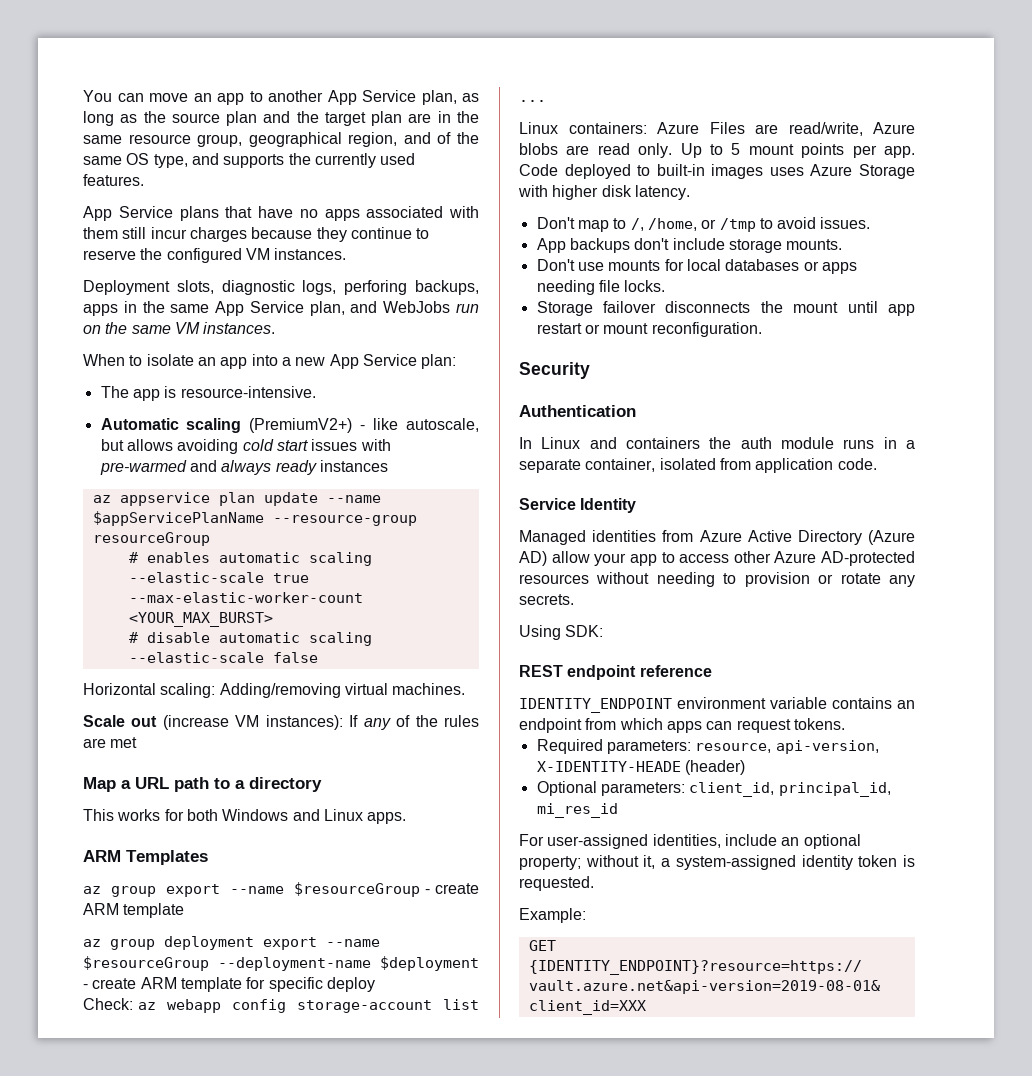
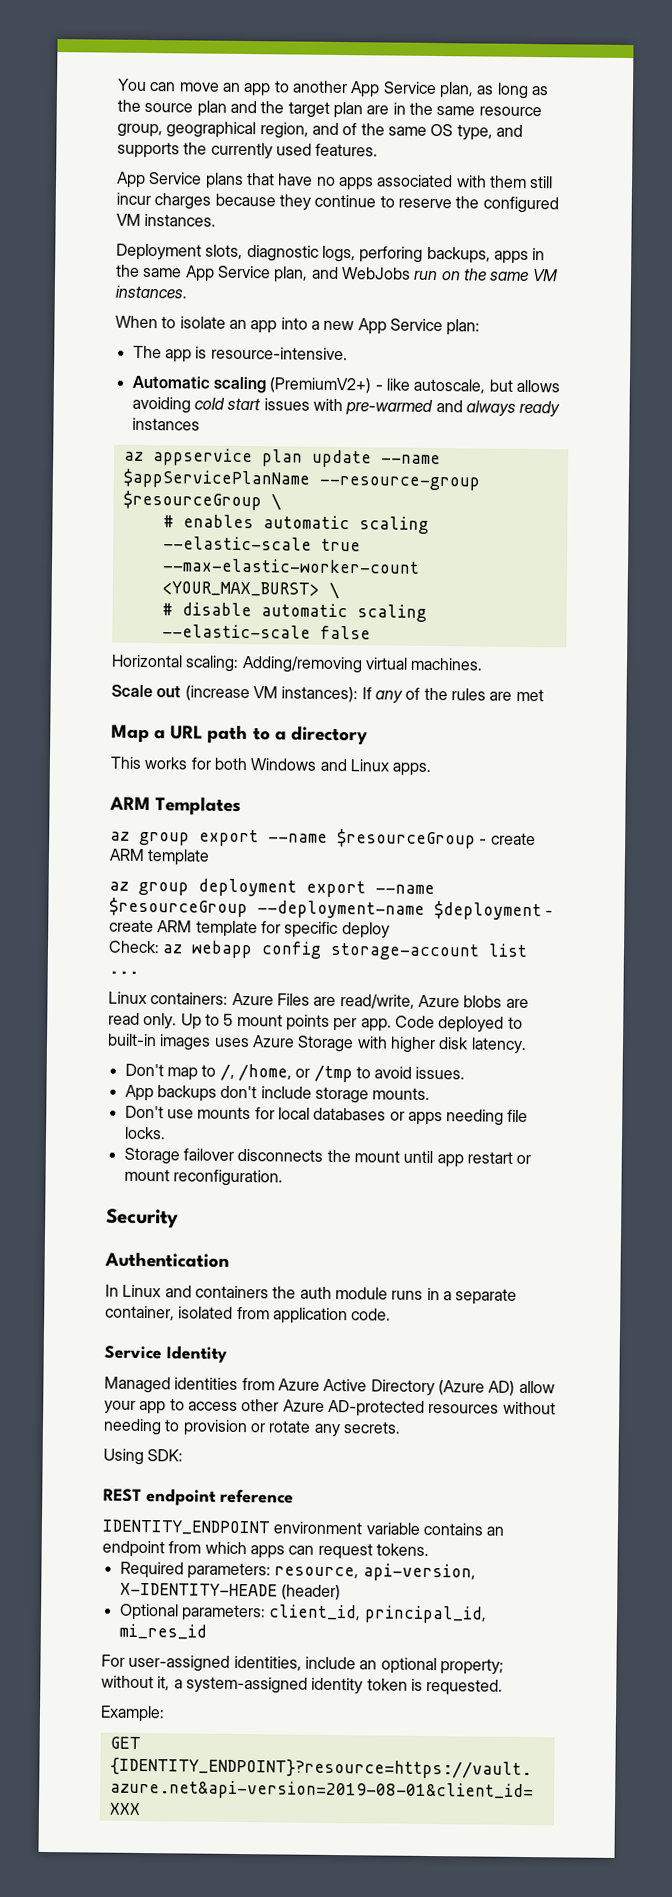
[92,532,210,546] resourceGroup -> [122,490,282,511] $resourceGroup \
(273, 619) none -> [328,581,340,600] \

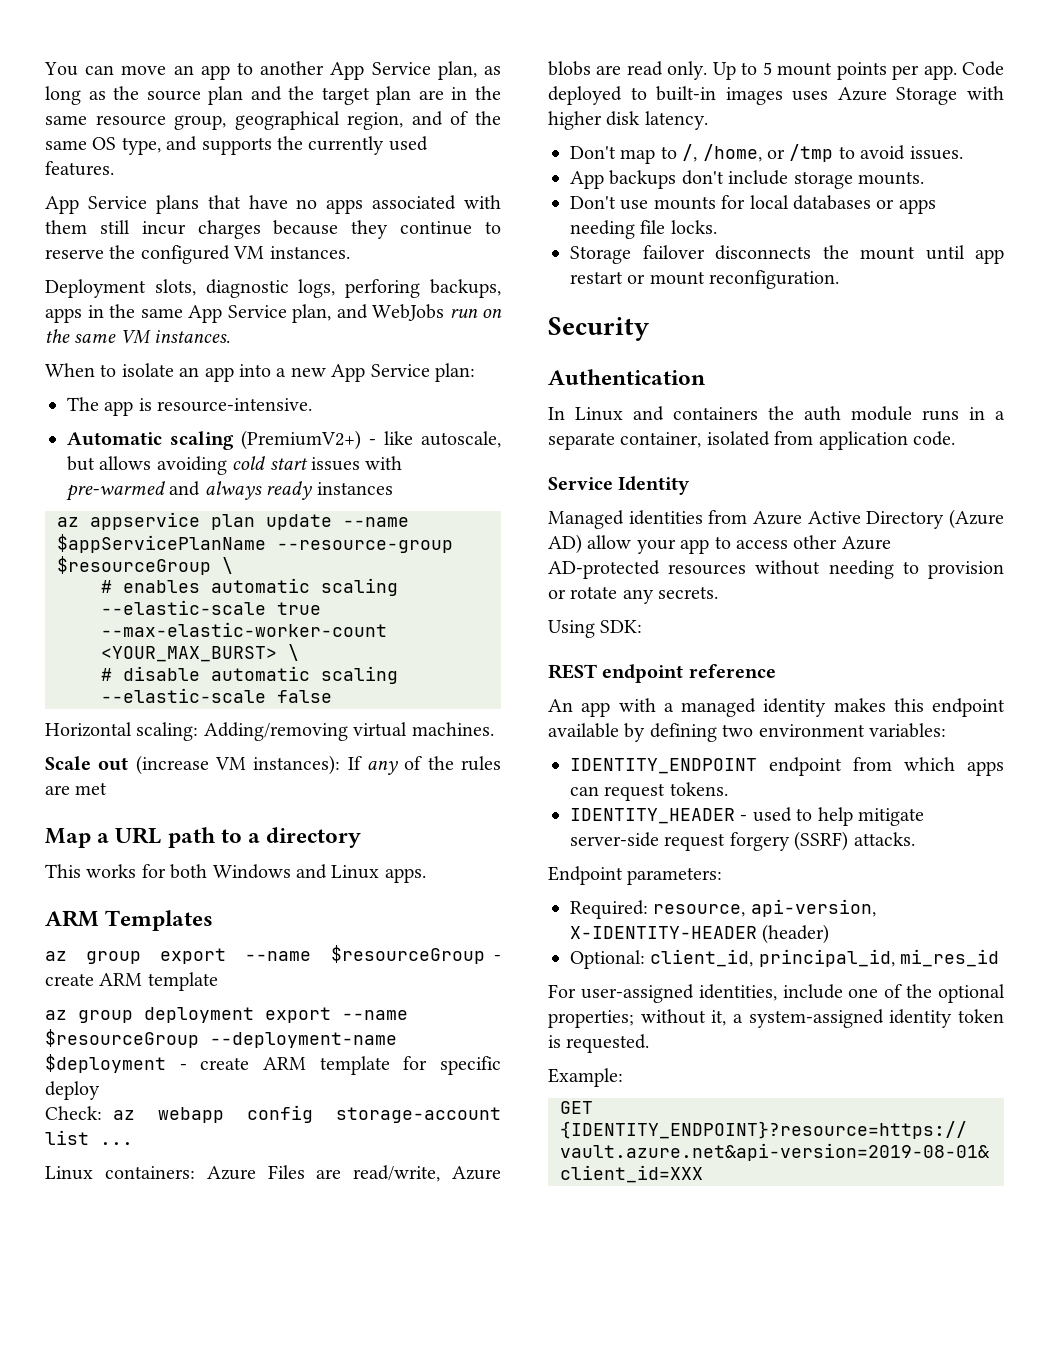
[102,1519,505,1536] IDENTITY_ENDPOINT environment variable contains an -> [548,698,1005,717] [548,723,946,742] [570,758,757,774] An app with a managed identity makes this endpoint available by defining two environment variables: // IDENTITY_ENDPOINT
[119,1561,271,1580] Required parameters: -> [570,807,924,826] [570,831,915,851] [548,866,723,885] [570,900,648,919] IDENTITY_HEADER - used to help mitigate server-side request forgery (SSRF) attacks. // Endpoint parameters: // Required:
[119,1582,278,1597] X-IDENTITY-HEADE -> [570,926,757,939] X-IDENTITY-HEADER
[118,1603,266,1622] Optional parameters: -> [570,950,645,969] Optional:
[359,1657,504,1675] an optional property; -> [848,984,1005,1003] [548,1010,634,1028] one of the optional properties;

